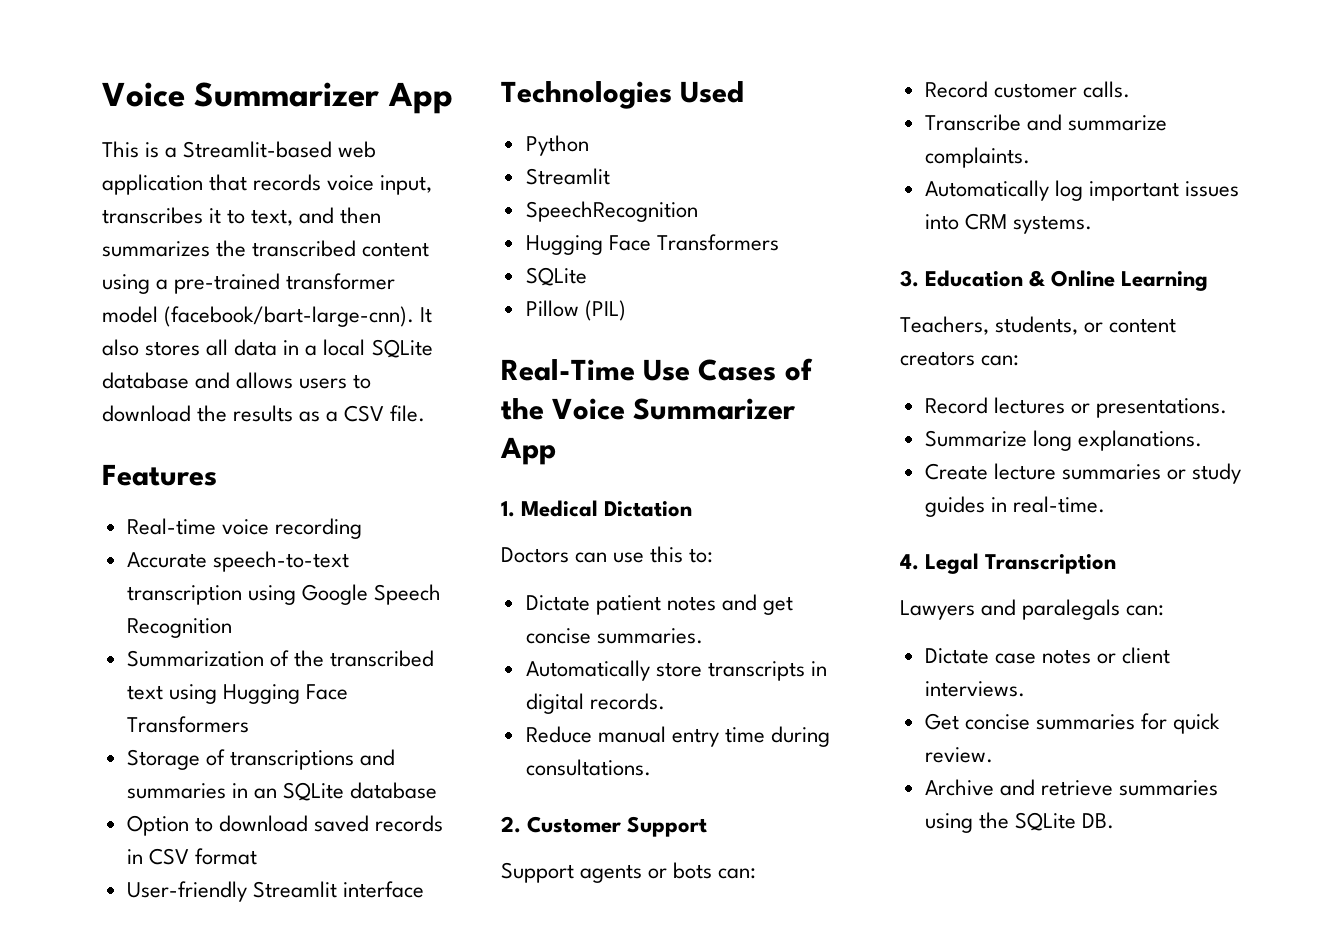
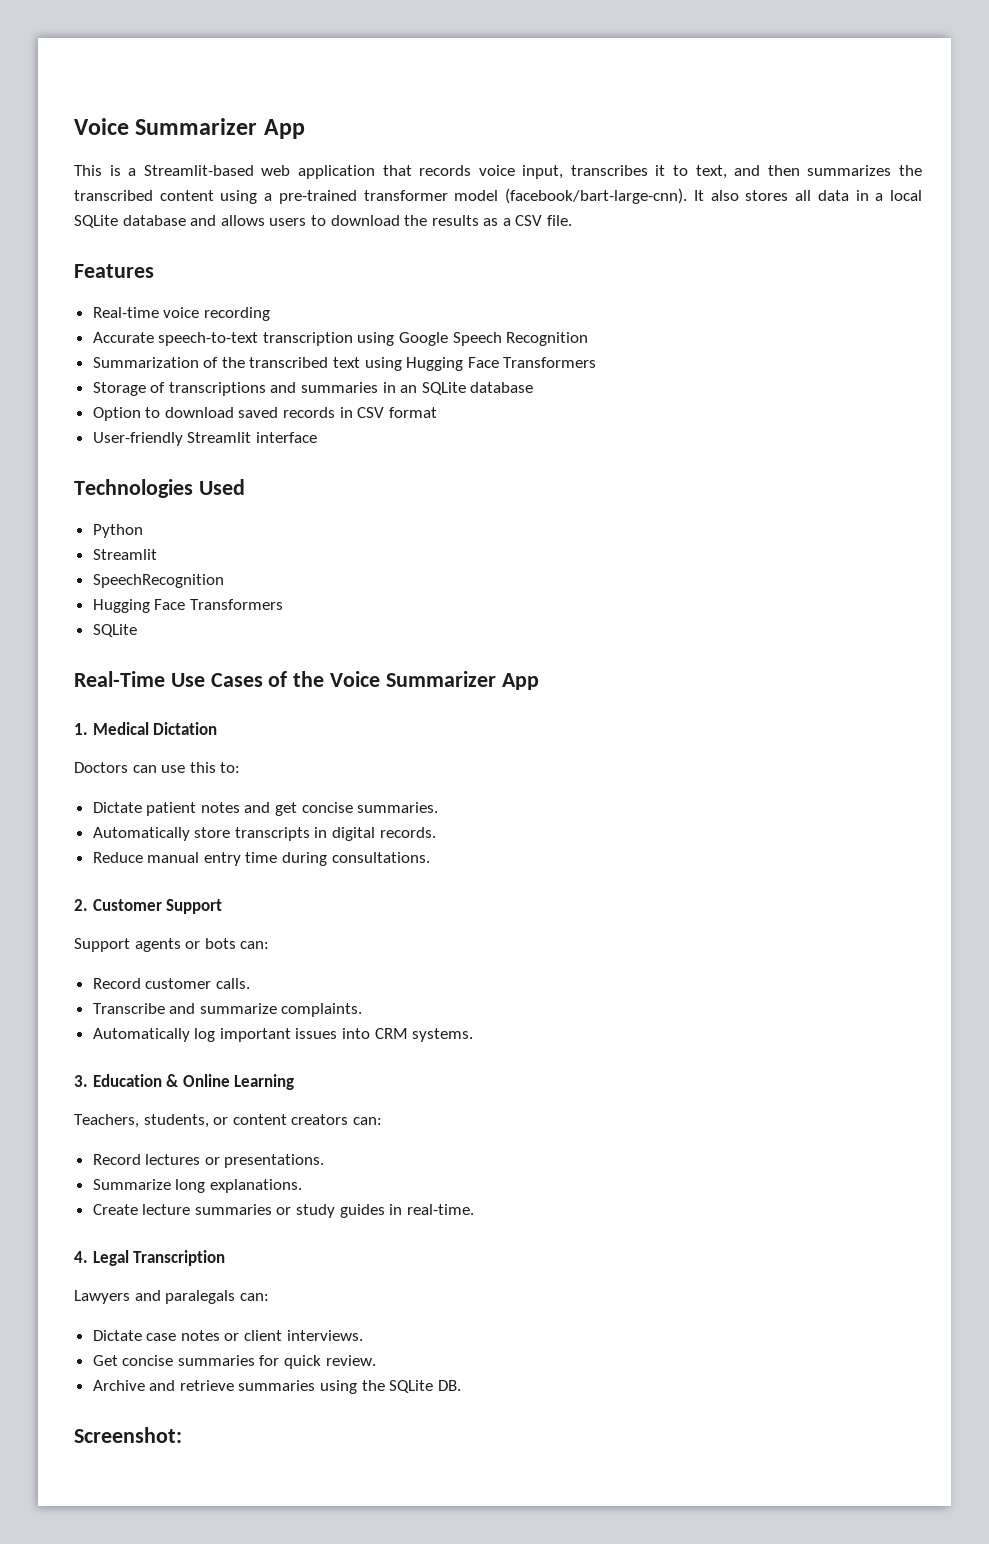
[525,300,626,321] // Pillow (PIL) -> (137, 630) none
(1114, 821) none -> [74,1427,182,1443] // Screenshot:

